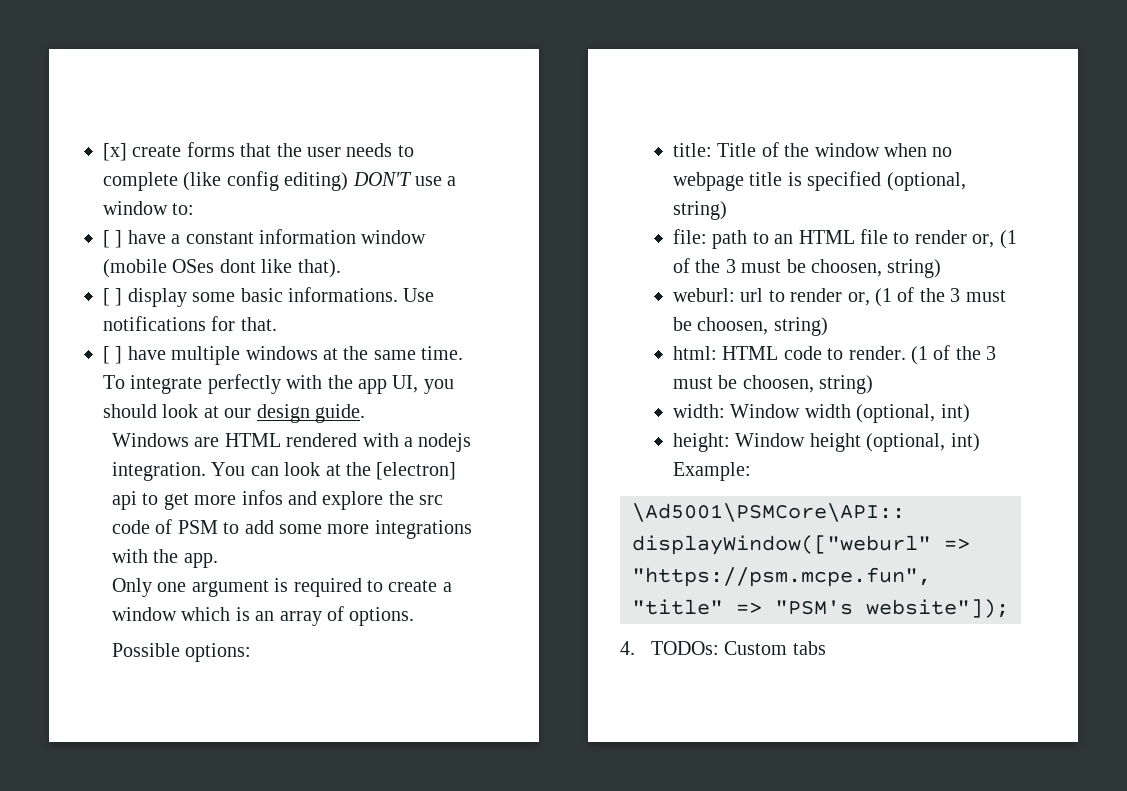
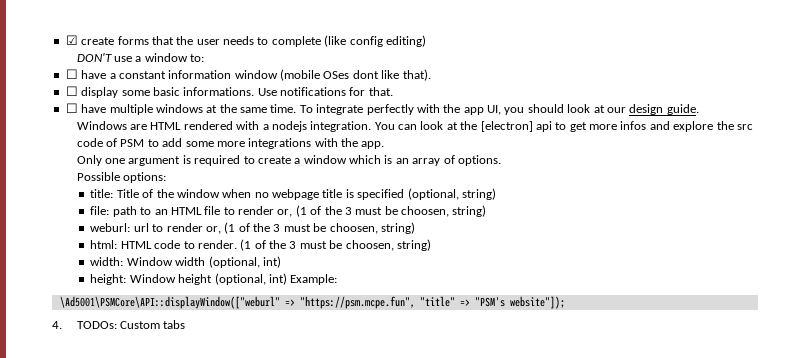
[103,143,127,161] [x] -> [65,35,78,45] ☑
(349, 181) none -> (426, 41) //
[103,230,123,248] [ ] -> [65,69,78,79] ☐
[103,288,123,306] [ ] -> [65,86,78,96] ☐
[103,346,123,364] [ ] -> [65,103,78,113] ☐

